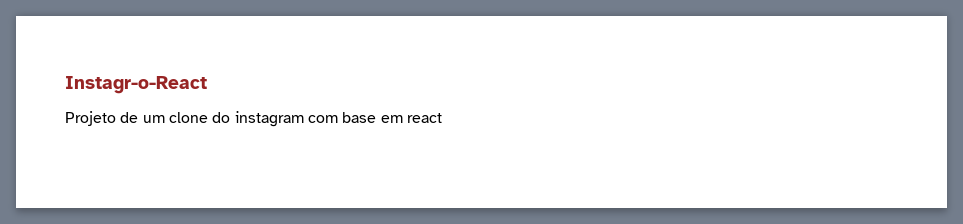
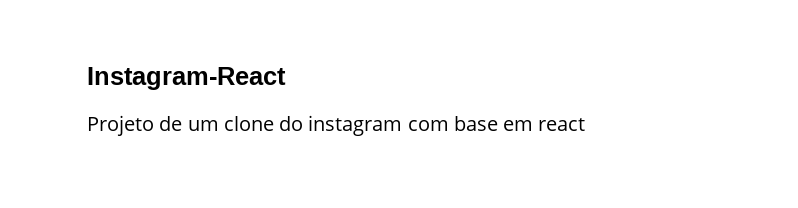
[65,76,207,94] Instagr-o-React -> [87,67,286,90] Instagram-React

